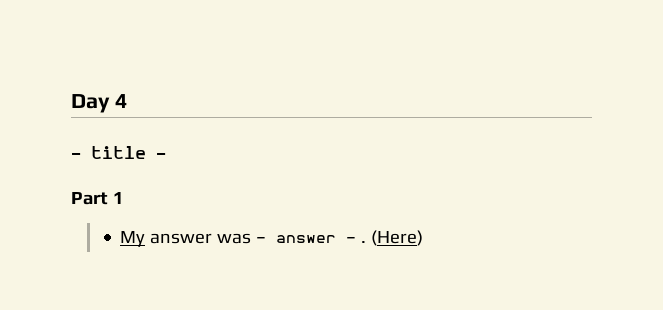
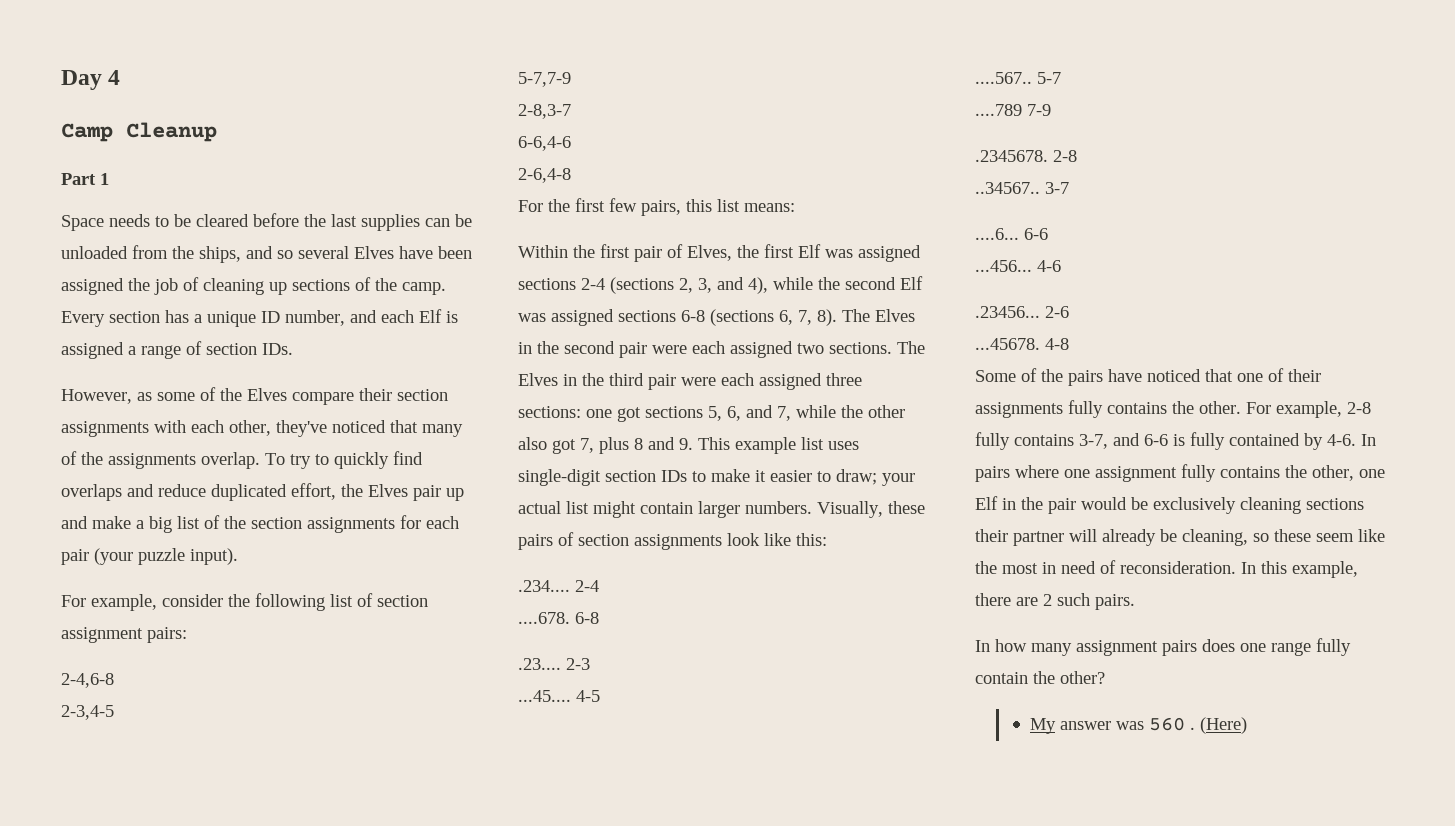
[71,146,166,159] - title - -> [61,122,217,142] Camp Cleanup
(124, 198) none -> [61,213,472,231] [61,245,472,263] [61,277,446,295] [61,309,458,327] [61,341,293,359] [61,387,448,405] [61,420,463,437] [61,451,423,469] [61,483,464,501] [61,515,459,533] [61,548,238,565] [61,593,428,611] [61,627,187,643] [61,673,114,688] [61,705,114,720] [518,72,571,87] [518,104,571,119] [518,136,571,151] [518,168,571,183] [518,198,795,216] [518,244,921,262] [518,276,923,294] [518,309,915,326] [518,341,925,358] [518,373,862,390] [518,405,905,422] [518,437,859,454] [518,469,915,486] [518,501,925,518] [518,532,827,550] [518,580,599,592] [518,612,599,624] [518,658,590,670] [518,690,600,702] [975,72,1061,84] [975,104,1051,116] [975,150,1077,162] [975,182,1069,194] [975,228,1048,240] [975,260,1061,272] [975,306,1069,318] [975,338,1069,350] [975,368,1321,386] [975,400,1371,418] [975,432,1376,450] [975,464,1385,482] [975,496,1364,514] [975,529,1385,546] [975,560,1358,578] [975,593,1135,610] [975,638,1351,656] [975,671,1105,684] // Space needs to be cleared before the last supplies can be unloaded from the ships, and so several Elves have been assigned the job of cleaning up sections of the camp. Every section has a unique ID number, and each Elf is assigned a range of section IDs. // However, as some of the Elves compare their section assignments with each other, they've noticed that many of the assignments overlap. To try to quickly find overlaps and reduce duplicated effort, the Elves pair up and make a big list of the section assignments for each pair (your puzzle input). // For example, consider the following list of section assignment pairs: // 2-4,6-8 // 2-3,4-5 // 5-7,7-9 // 2-8,3-7 // 6-6,4-6 // 2-6,4-8 // For the first few pairs, this list means: // Within the first pair of Elves, the first Elf was assigned sections 2-4 (sections 2, 3, and 4), while the second Elf was assigned sections 6-8 (sections 6, 7, 8). The Elves in the second pair were each assigned two sections. The Elves in the third pair were each assigned three sections: one got sections 5, 6, and 7, while the other also got 7, plus 8 and 9. This example list uses single-digit section IDs to make it easier to draw; your actual list might contain larger numbers. Visually, these pairs of section assignments look like this: // .234.... 2-4 // ....678. 6-8 // .23.... 2-3 // ...45.... 4-5 // ....567.. 5-7 // ....789 7-9 // .2345678. 2-8 // ..34567.. 3-7 // ....6... 6-6 // ...456... 4-6 // .23456... 2-6 // ...45678. 4-8 // Some of the pairs have noticed that one of their assignments fully contains the other. For example, 2-8 fully contains 3-7, and 6-6 is fully contained by 4-6. In pairs where one assignment fully contains the other, one Elf in the pair would be exclusively cleaning sections their partner will already be cleaning, so these seem like the most in need of reconsideration. In this example, there are 2 such pairs. // In how many assignment pairs does one range fully contain the other?
[256,235,357,243] - answer - -> [1148,717,1185,731] 560

